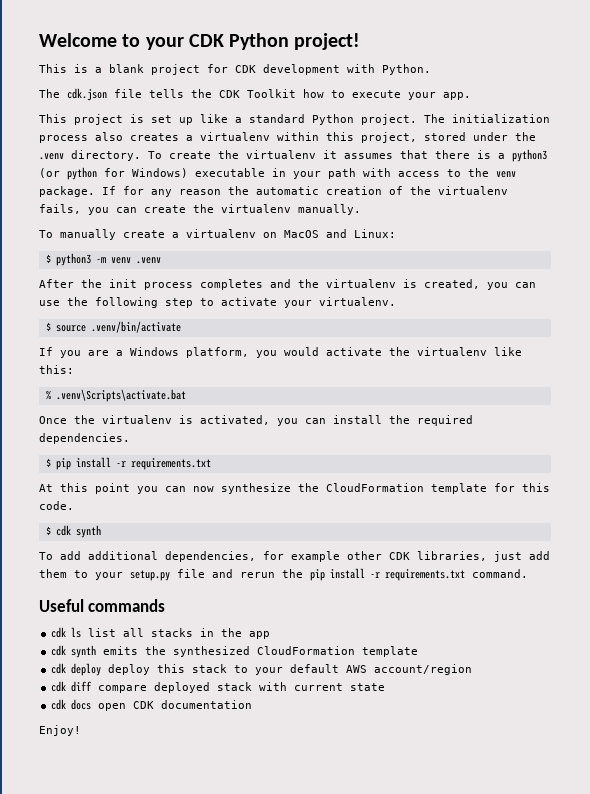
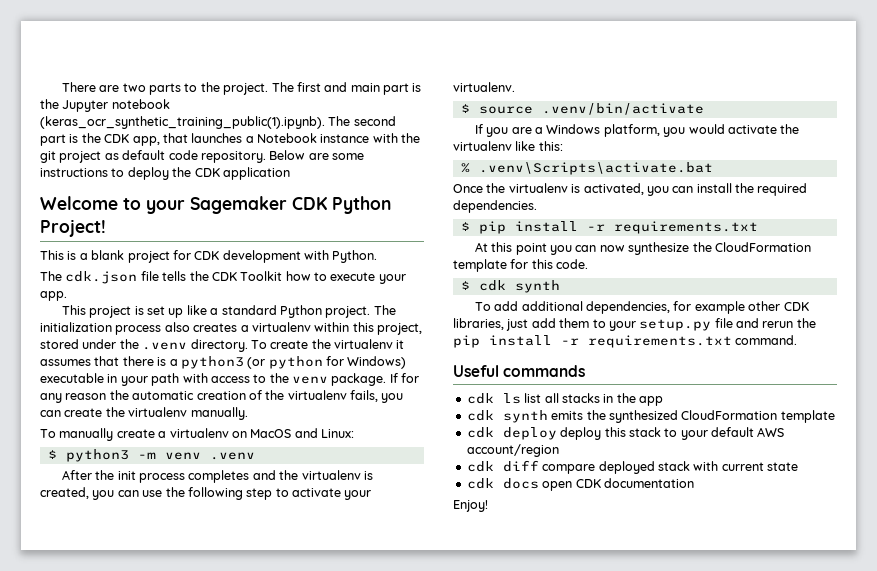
(39, 40) none -> [61,82,422,95] [40,99,170,112] [40,116,396,129] [40,133,421,146] [40,150,364,163] [40,167,290,180] There are two parts to the project. The first and main part is the Jupyter notebook (keras_ocr_synthetic_training_public(1).ipynb). The second part is the CDK app, that launches a Notebook instance with the git project as default code repository. Below are some instructions to deploy the CDK application //
(184, 43) none -> [190,196,287,214] Sagemaker
[294,33,361,50] project! -> [40,219,106,237] Project!

